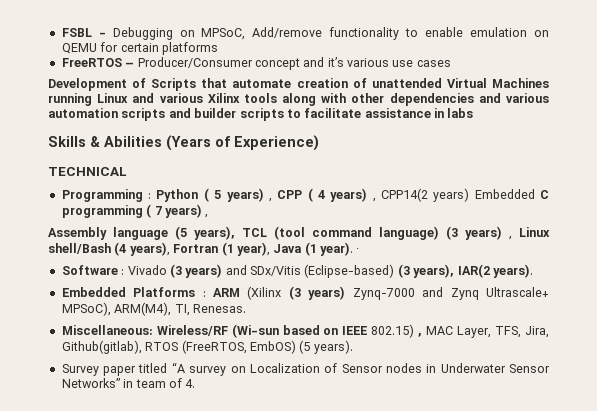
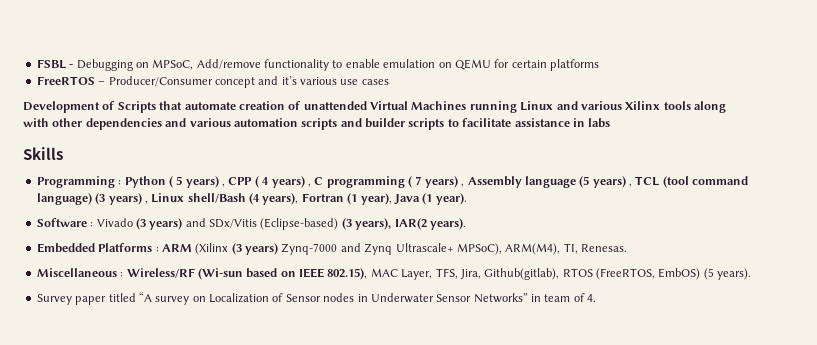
[90,135,319,151] [48,167,127,176] & Abilities (Years of Experience) // TECHNICAL -> (63, 153) none
[380,188,535,202] CPP14(2 years) Embedded -> (311, 185) none
(209, 216) // -> (465, 185) none
[194,226,235,240] years), -> [592,176,632,188] years) ,
[356,248,360,253] · -> (467, 199) none
[61,325,153,335] Miscellaneous: -> [36,268,124,277] Miscellaneous :
[371,324,423,338] 802.15) , -> [327,268,368,280] 802.15),

